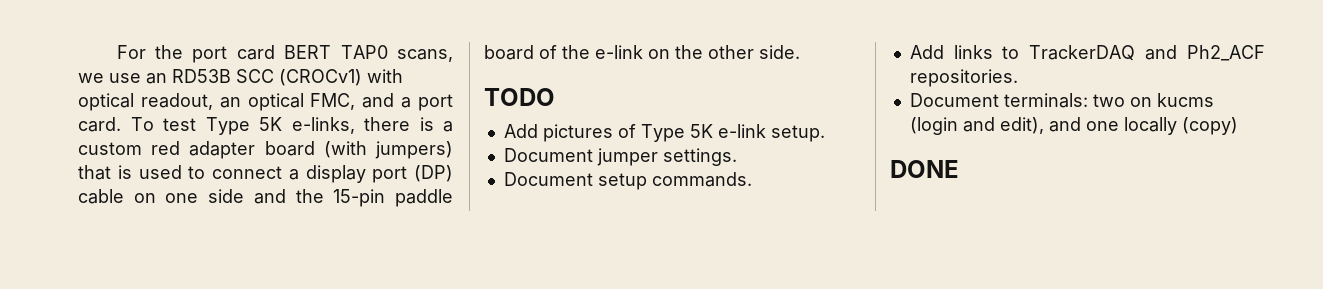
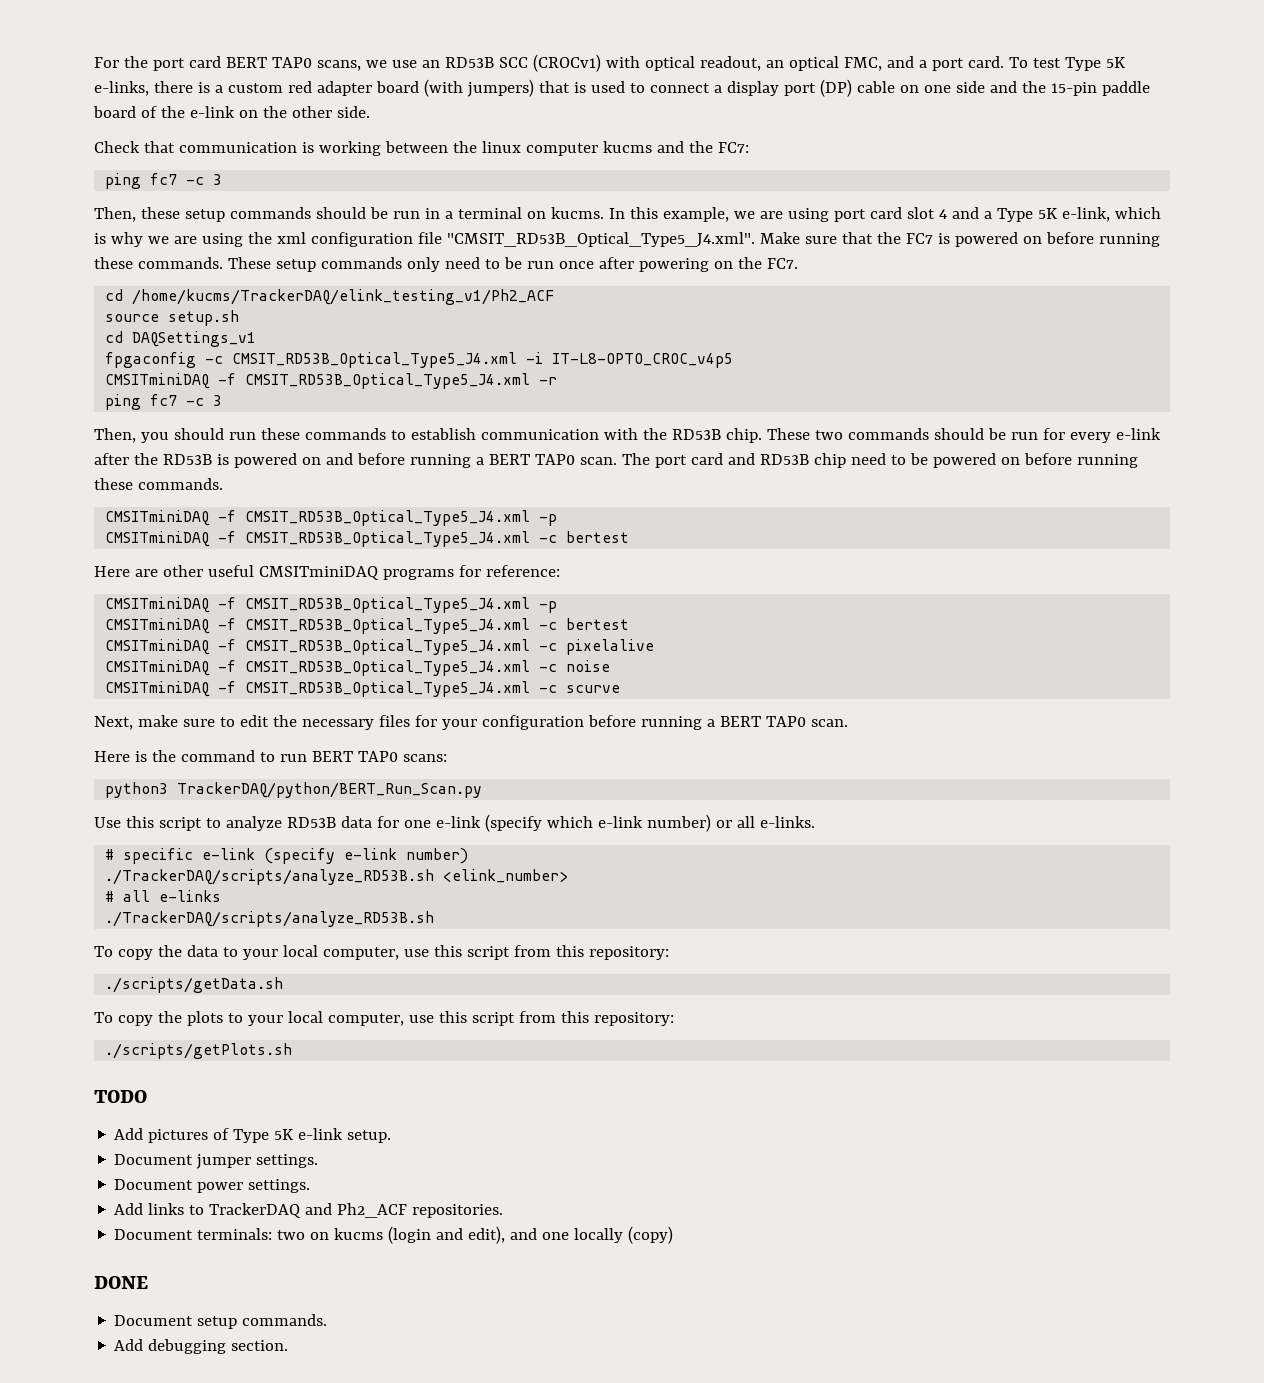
(800, 52) none -> [94,141,749,156] [105,173,223,189] [94,207,1161,222] [94,232,1160,247] [94,257,798,272] [105,289,555,305] [105,310,240,326] [105,331,257,347] [105,352,734,368] [105,373,558,389] [105,394,223,410] [94,428,1161,443] [94,453,1138,468] [94,478,223,490] [105,510,558,526] [105,531,630,547] [94,565,560,580] [105,597,558,613] [105,618,630,634] [105,639,655,655] [105,660,611,676] [105,681,621,697] [94,715,848,730] [94,750,447,762] [105,782,483,798] [94,814,815,832] [105,848,469,864] [105,869,569,885] [105,890,222,902] [105,911,435,927] [94,945,669,960] [105,977,284,993] [94,1011,674,1026] [105,1043,293,1059] // Check that communication is working between the linux computer kucms and the FC7: // ping fc7 -c 3 // Then, these setup commands should be run in a terminal on kucms. In this example, we are using port card slot 4 and a Type 5K e-link, which is why we are using the xml configuration file "CMSIT_RD53B_Optical_Type5_J4.xml". Make sure that the FC7 is powered on before running these commands. These setup commands only need to be run once after powering on the FC7. // cd /home/kucms/TrackerDAQ/elink_testing_v1/Ph2_ACF // source setup.sh // cd DAQSettings_v1 // fpgaconfig -c CMSIT_RD53B_Optical_Type5_J4.xml -i IT-L8-OPTO_CROC_v4p5 // CMSITminiDAQ -f CMSIT_RD53B_Optical_Type5_J4.xml -r // ping fc7 -c 3 // Then, you should run these commands to establish communication with the RD53B chip. These two commands should be run for every e-link after the RD53B is powered on and before running a BERT TAP0 scan. The port card and RD53B chip need to be powered on before running these commands. // CMSITminiDAQ -f CMSIT_RD53B_Optical_Type5_J4.xml -p // CMSITminiDAQ -f CMSIT_RD53B_Optical_Type5_J4.xml -c bertest // Here are other useful CMSITminiDAQ programs for reference: // CMSITminiDAQ -f CMSIT_RD53B_Optical_Type5_J4.xml -p // CMSITminiDAQ -f CMSIT_RD53B_Optical_Type5_J4.xml -c bertest // CMSITminiDAQ -f CMSIT_RD53B_Optical_Type5_J4.xml -c pixelalive // CMSITminiDAQ -f CMSIT_RD53B_Optical_Type5_J4.xml -c noise // CMSITminiDAQ -f CMSIT_RD53B_Optical_Type5_J4.xml -c scurve // Next, make sure to edit the necessary files for your configuration before running a BERT TAP0 scan. // Here is the command to run BERT TAP0 scans: // python3 TrackerDAQ/python/BERT_Run_Scan.py // Use this script to analyze RD53B data for one e-link (specify which e-link number) or all e-links. // # specific e-link (specify e-link number) // ./TrackerDAQ/scripts/analyze_RD53B.sh <elink_number> // # all e-links // ./TrackerDAQ/scripts/analyze_RD53B.sh // To copy the data to your local computer, use this script from this repository: // ./scripts/getData.sh // To copy the plots to your local computer, use this script from this repository: // ./scripts/getPlots.sh
[597,172,752,190] setup commands. -> [197,1179,311,1193] power settings.
(959, 169) none -> [114,1314,328,1329] [114,1339,289,1354] // Document setup commands. // Add debugging section.

